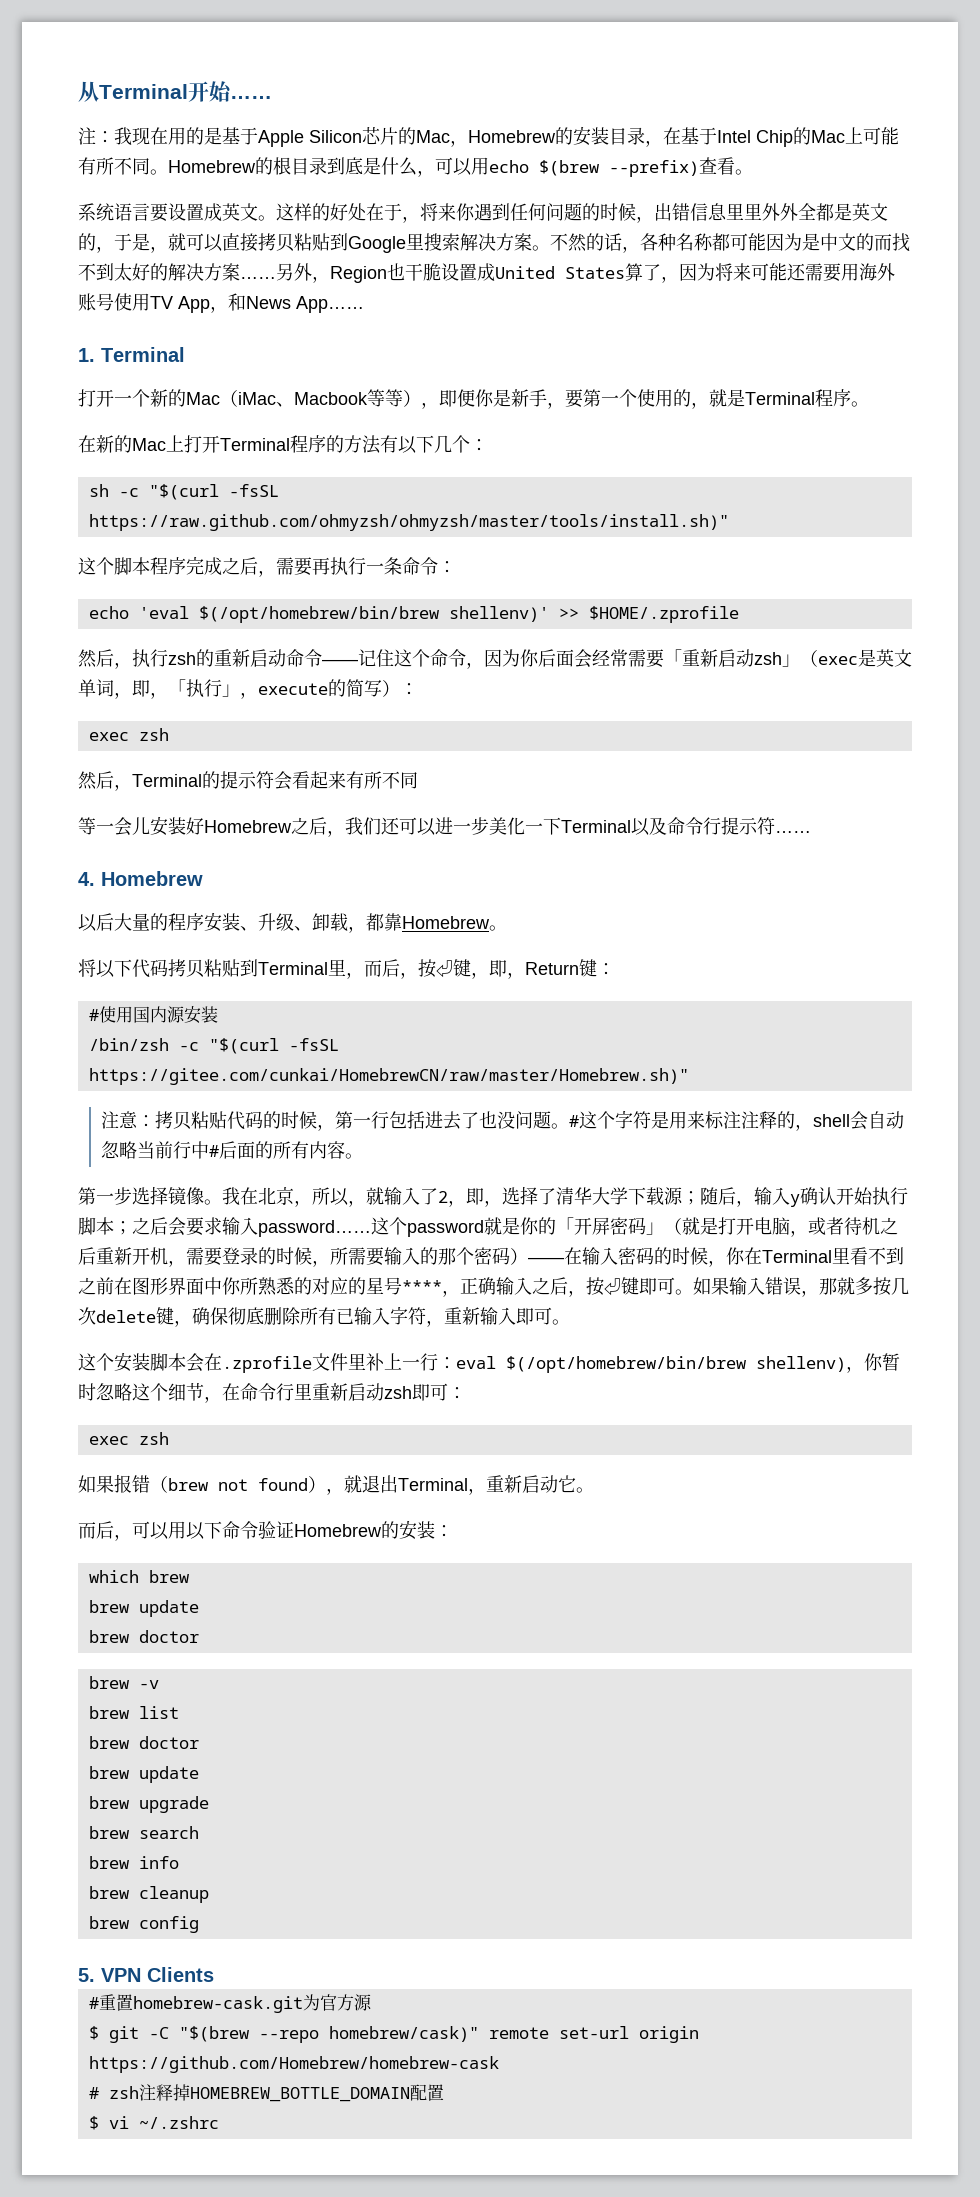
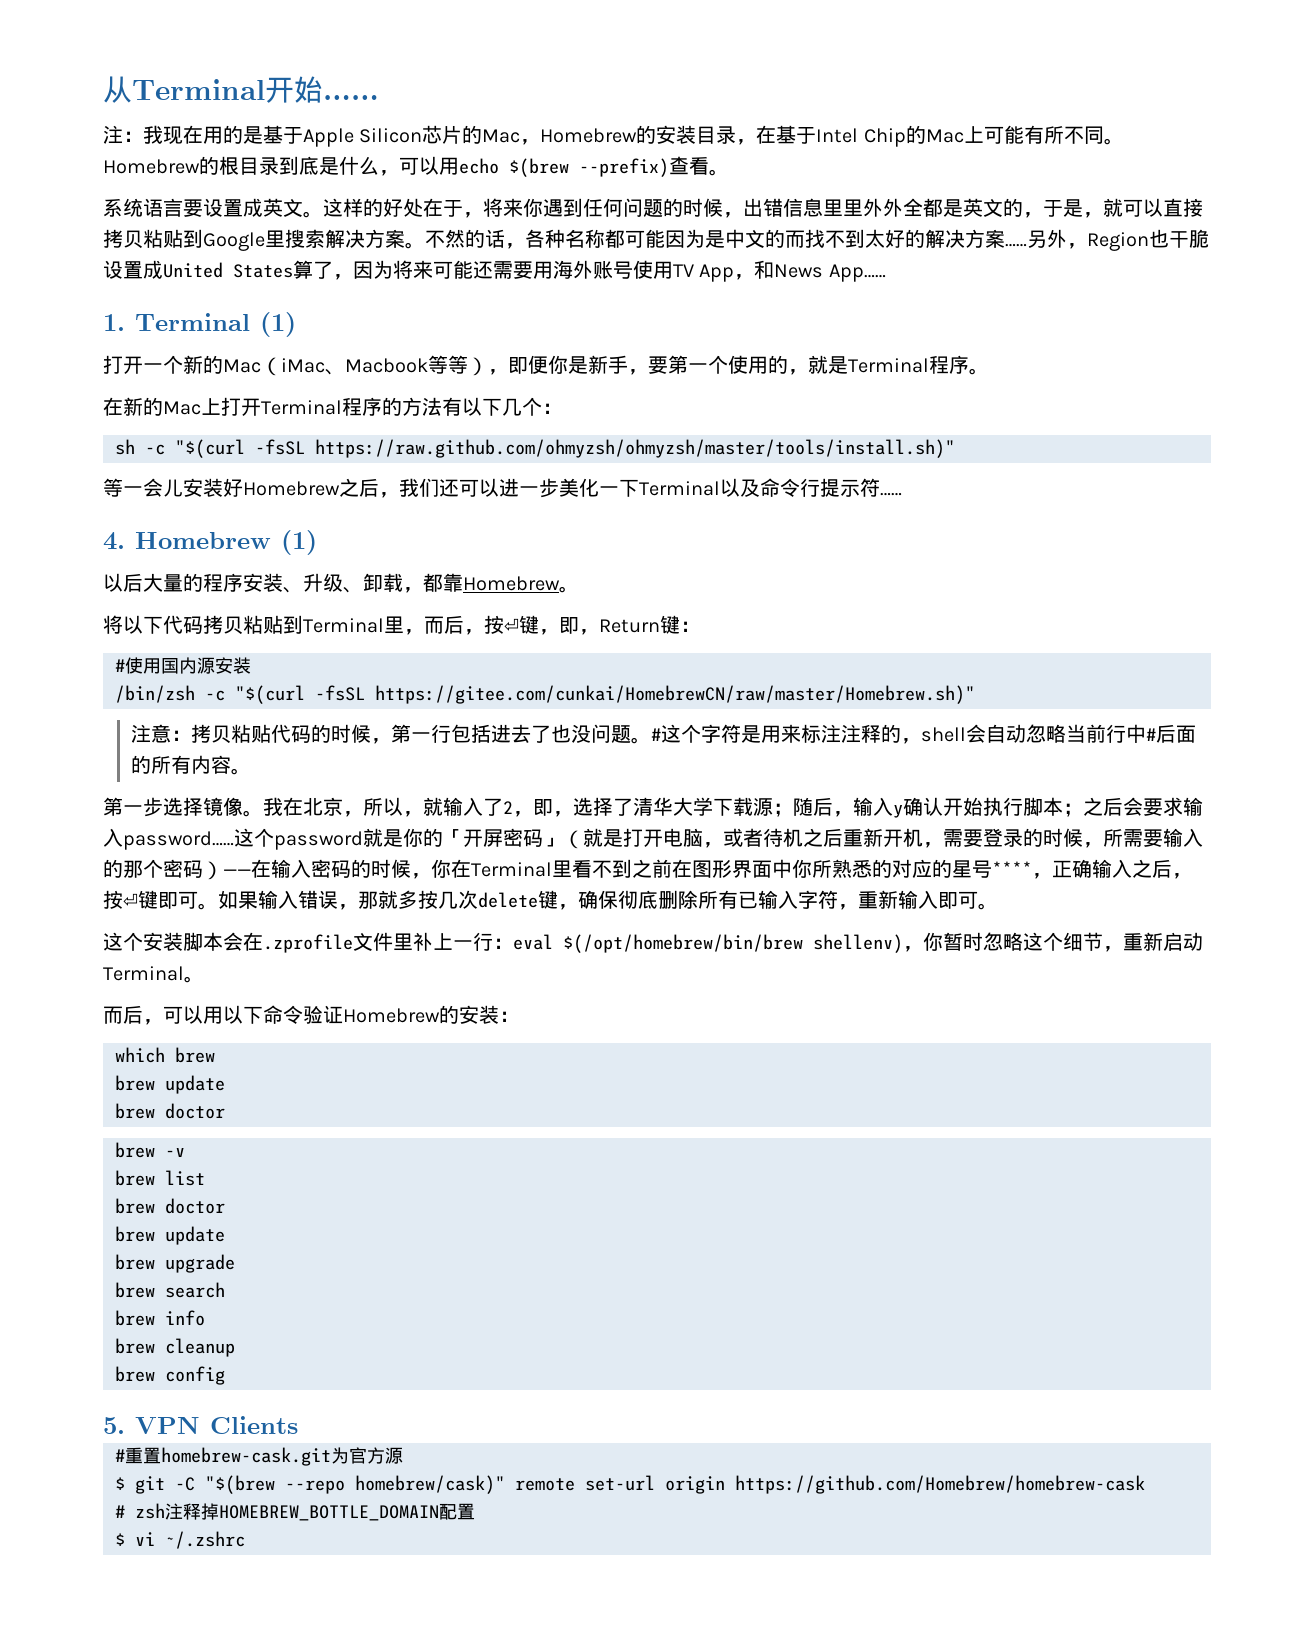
(185, 354) none -> [260,312,296,337] (1)
[78,556,456,577] [88,606,739,623] [78,649,912,669] [78,679,418,699] [88,728,169,741] [78,771,418,791] // 这个脚本程序完成之后，需要再执行一条命令： // echo 'eval $(/opt/homebrew/bin/brew shellenv)' >> $HOME/.zprofile // 然后，执行zsh的重新启动命令——记住这个命令，因为你后面会经常需要「重新启动zsh」（exec是英文单词，即，「执行」，execute的简写）： // exec zsh // 然后，Terminal的提示符会看起来有所不同 -> (955, 448) none
(203, 878) none -> [281,530,317,555] (1)
[222,1383,466,1401] [88,1432,169,1445] [78,1474,576,1495] 在命令行里重新启动zsh即可： // exec zsh // 如果报错（brew not found），就退出Terminal，重新启动它 -> [1123,932,1203,951] [103,966,184,981] 重新启动Terminal

